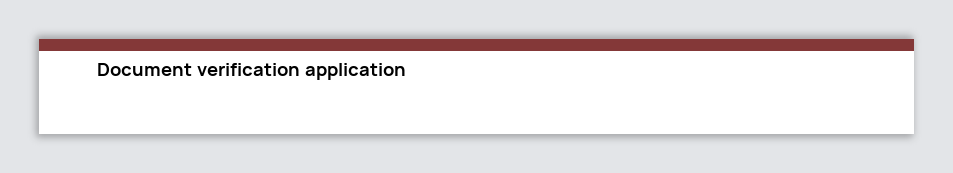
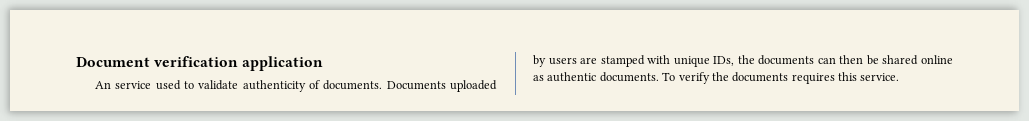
(406, 71) none -> [94,80,498,92] [533,55,953,67] [533,72,900,84] // An service used to validate authenticity of documents. Documents uploaded by users are stamped with unique IDs, the documents can then be shared online as authentic documents. To verify the documents requires this service.

